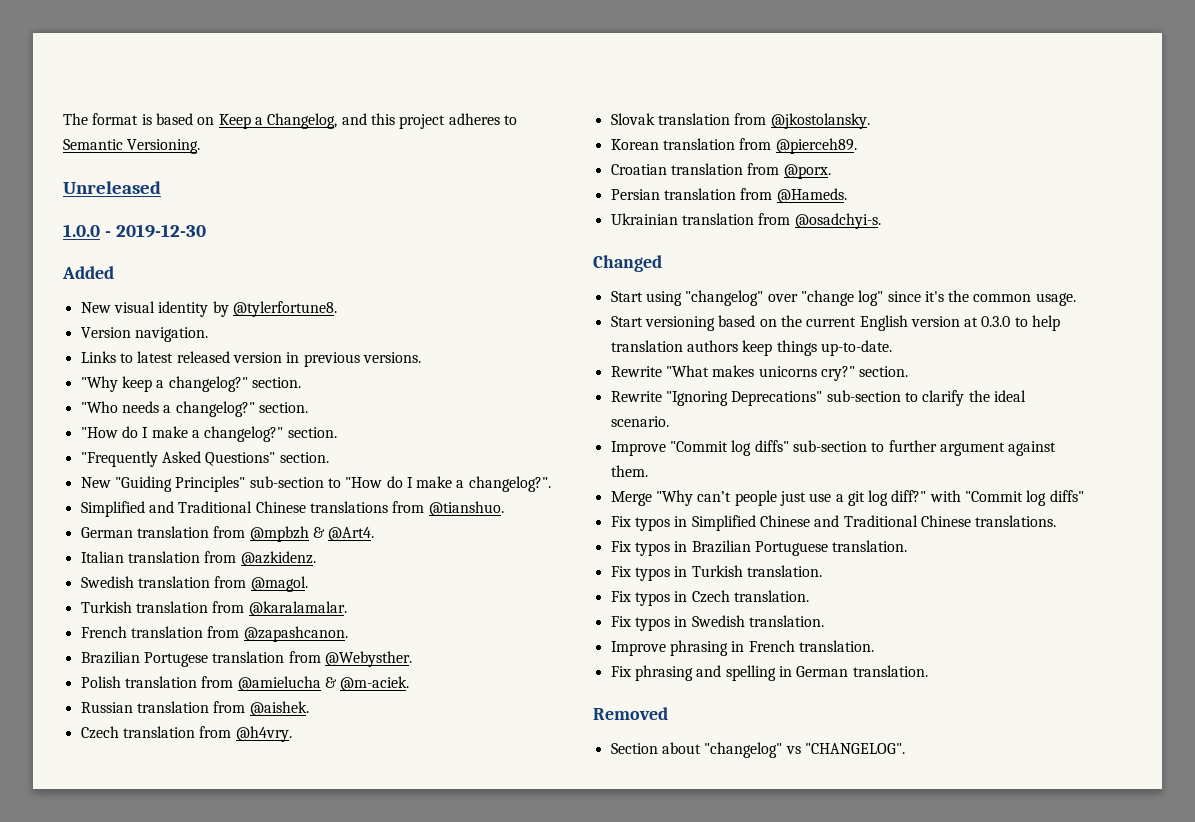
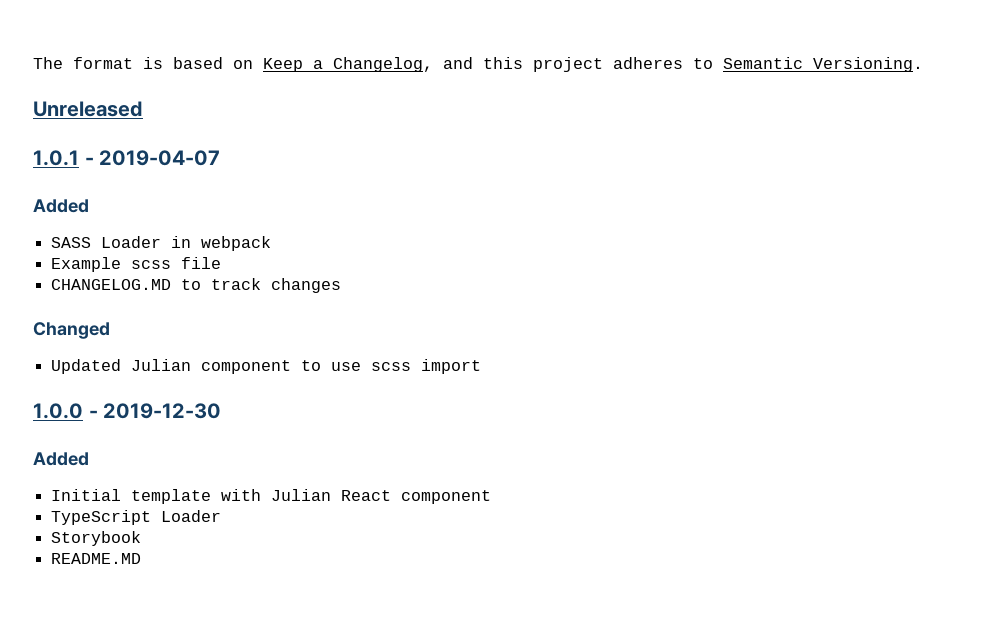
[63,224,206,238] [62,266,114,279] [80,301,337,317] [80,327,208,342] [80,351,421,367] [80,376,301,392] [80,401,308,417] [80,426,337,442] [80,451,329,467] [80,476,551,492] [80,501,504,517] [80,526,375,542] [80,551,316,566] [80,576,308,592] [80,601,347,616] [80,626,348,642] [80,651,412,667] [80,676,410,691] [80,701,309,716] [80,726,292,742] [610,113,870,129] [610,138,857,154] [610,163,831,179] [610,188,847,203] [610,213,881,229] [593,255,662,272] [610,290,1076,306] [610,315,1061,331] [610,340,892,356] [610,365,909,381] [610,390,1026,406] [610,416,669,427] [610,440,1057,456] [610,465,648,477] [610,490,1084,506] [610,515,1057,531] [610,540,908,556] [610,565,822,581] [610,590,809,606] [610,615,824,631] [610,640,874,656] [610,665,928,681] [593,707,668,720] [610,742,905,758] 1.0.0 - 2019-12-30 // Added // New visual identity by @tylerfortune8. // Version navigation. // Links to latest released version in previous versions. // "Why keep a changelog?" section. // "Who needs a changelog?" section. // "How do I make a changelog?" section. // "Frequently Asked Questions" section. // New "Guiding Principles" sub-section to "How do I make a changelog?". // Simplified and Traditional Chinese translations from @tianshuo. // German translation from @mpbzh & @Art4. // Italian translation from @azkidenz. // Swedish translation from @magol. // Turkish translation from @karalamalar. // French translation from @zapashcanon. // Brazilian Portugese translation from @Webysther. // Polish translation from @amielucha & @m-aciek. // Russian translation from @aishek. // Czech translation from @h4vry. // Slovak translation from @jkostolansky. // Korean translation from @pierceh89. // Croatian translation from @porx. // Persian translation from @Hameds. // Ukrainian translation from @osadchyi-s. // Changed // Start using "changelog" over "change log" since it's the common usage. // Start versioning based on the current English version at 0.3.0 to help translation authors keep things up-to-date. // Rewrite "What makes unicorns cry?" section. // Rewrite "Ignoring Deprecations" sub-section to clarify the ideal scenario. // Improve "Commit log diffs" sub-section to further argument against them. // Merge "Why can’t people just use a git log diff?" with "Commit log diffs" // Fix typos in Simplified Chinese and Traditional Chinese translations. // Fix typos in Brazilian Portuguese translation. // Fix typos in Turkish translation. // Fix typos in Czech translation. // Fix typos in Swedish translation. // Improve phrasing in French translation. // Fix phrasing and spelling in German translation. // Removed // Section about "changelog" vs "CHANGELOG". -> [33,150,221,166] [33,199,89,213] [51,236,272,251] [51,257,222,272] [51,278,342,293] [33,322,110,339] [51,359,482,374] [33,403,222,419] [33,452,89,466] [51,489,492,504] [51,510,222,525] [51,531,142,546] [51,553,142,564] 1.0.1 - 2019-04-07 // Added // SASS Loader in webpack // Example scss file // CHANGELOG.MD to track changes // Changed // Updated Julian component to use scss import // 1.0.0 - 2019-12-30 // Added // Initial template with Julian React component // TypeScript Loader // Storybook // README.MD

